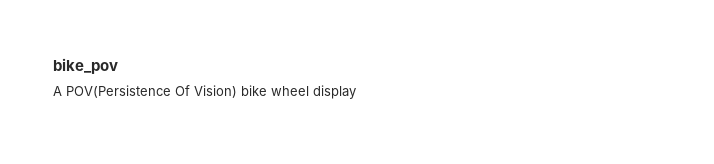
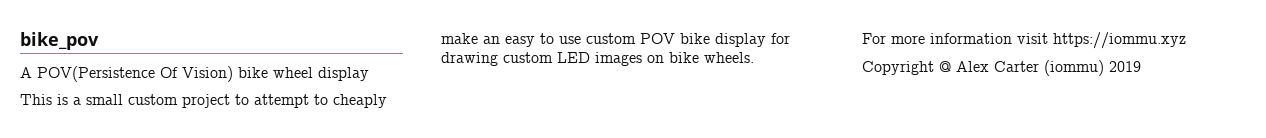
(356, 92) none -> [20,94,387,108] [441,33,790,47] [441,52,754,66] [862,32,1186,49] [862,60,1141,76] // This is a small custom project to attempt to cheaply make an easy to use custom POV bike display for drawing custom LED images on bike wheels. // For more information visit https://iommu.xyz // Copyright @ Alex Carter (iommu) 2019

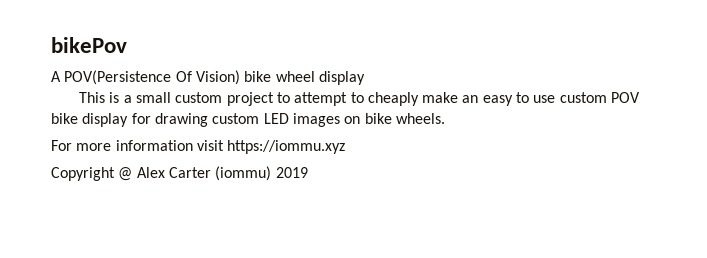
[20,32,99,50] bike_pov -> [51,37,127,53] bikePov

